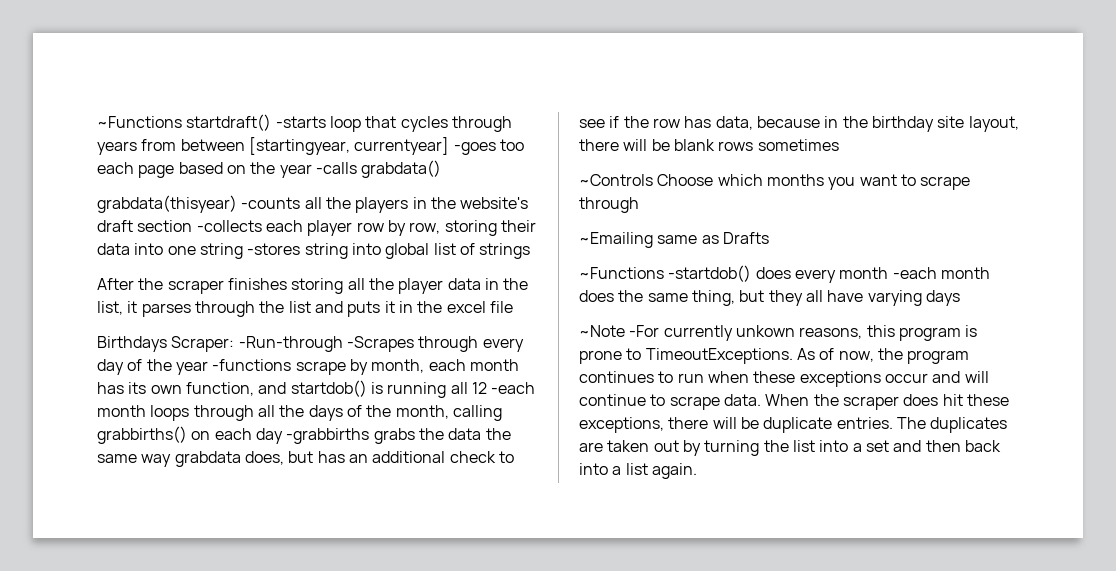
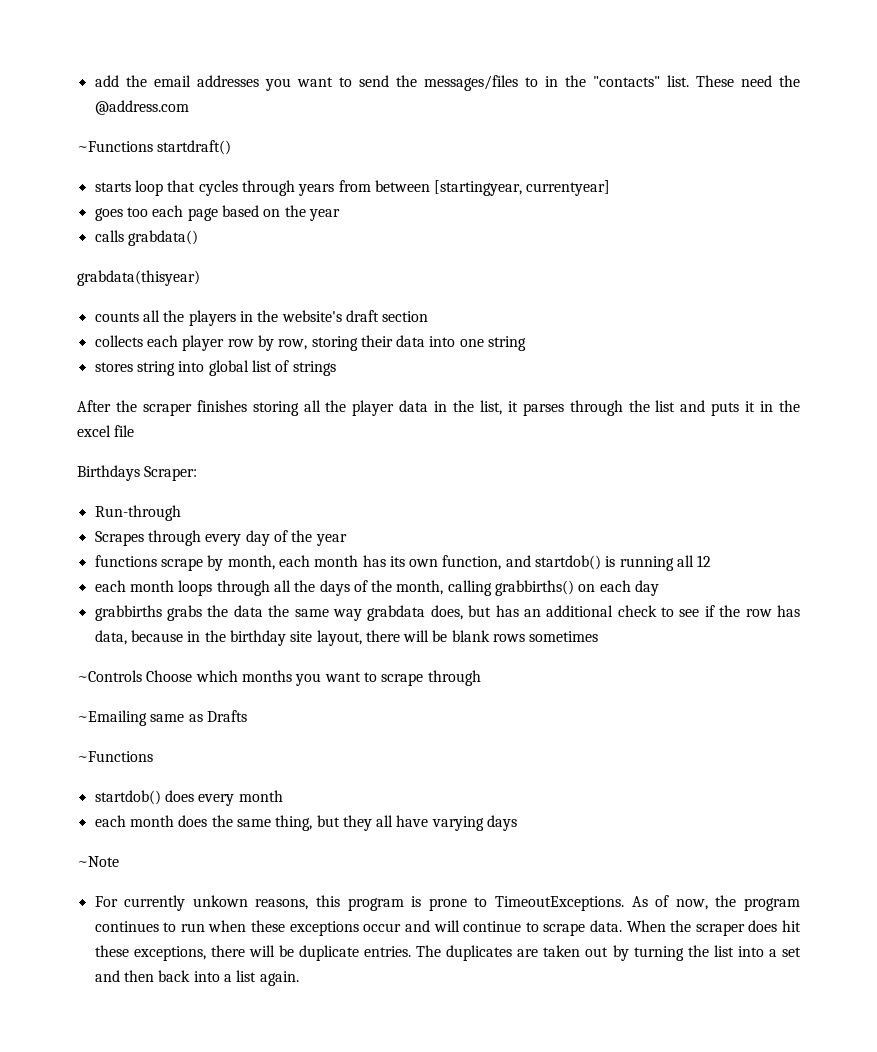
(97, 122) none -> [94,75,800,91] [94,100,189,115] add the email addresses you want to send the messages/files to in the "contacts" list. These need the @address.com //
[275,116,326,128] -starts -> [94,182,131,192] // starts
[453,142,496,155] -goes -> [94,208,123,221] // goes
[315,162,357,174] -calls -> [94,230,124,242] // calls
[241,197,301,209] -counts -> [94,312,139,322] // counts
[196,220,262,232] -collects -> [94,335,143,347] // collects
[247,243,301,255] -stores -> [94,362,133,372] // stores
[238,336,414,352] -Run-through -Scrapes -> [94,505,181,521] [94,531,144,546] // Run-through // Scrapes
[212,359,292,371] -functions -> [94,555,157,567] // functions
[491,382,536,394] -each -> [94,580,126,592] // each
[286,428,370,444] -grabbirths -> [94,605,162,621] // grabbirths
[668,265,752,282] -startdob() -> [94,790,161,805] // startdob()
[892,267,937,279] -each -> [94,815,126,827] // each
[629,325,660,337] -For -> [94,896,118,907] // For

